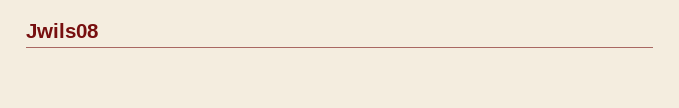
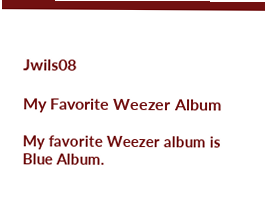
(98, 30) none -> [22,98,222,113] [22,135,221,150] [22,153,105,165] // My Favorite Weezer Album // My favorite Weezer album is Blue Album.

